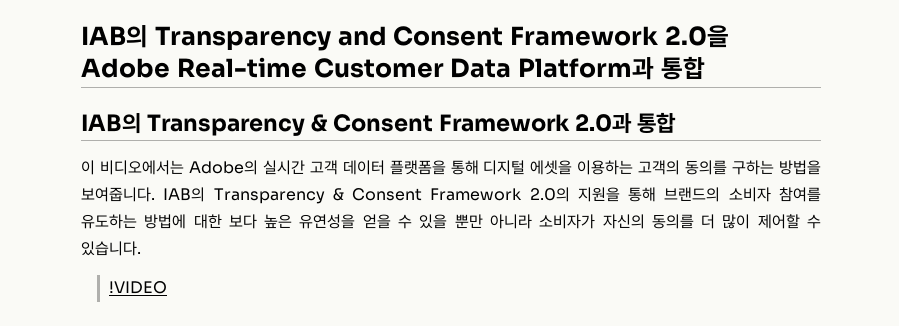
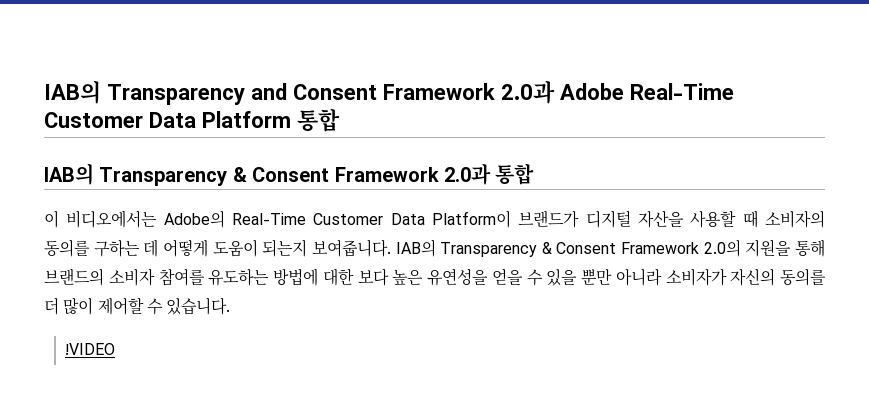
[664,25,729,48] [81,57,654,80] 2.0을 Adobe Real-time Customer Data Platform과 -> [501,81,734,104] [44,111,291,128] 2.0과 Adobe Real-Time Customer Data Platform
[262,160,822,175] 실시간 고객 데이터 플랫폼을 통해 디지털 에셋을 이용하는 고객의 동의를 구하는 방법을 -> [232,210,826,228] [44,239,308,257] Real-Time Customer Data Platform이 브랜드가 디지털 자산을 사용할 때 소비자의 동의를 구하는 데 어떻게 도움이 되는지

